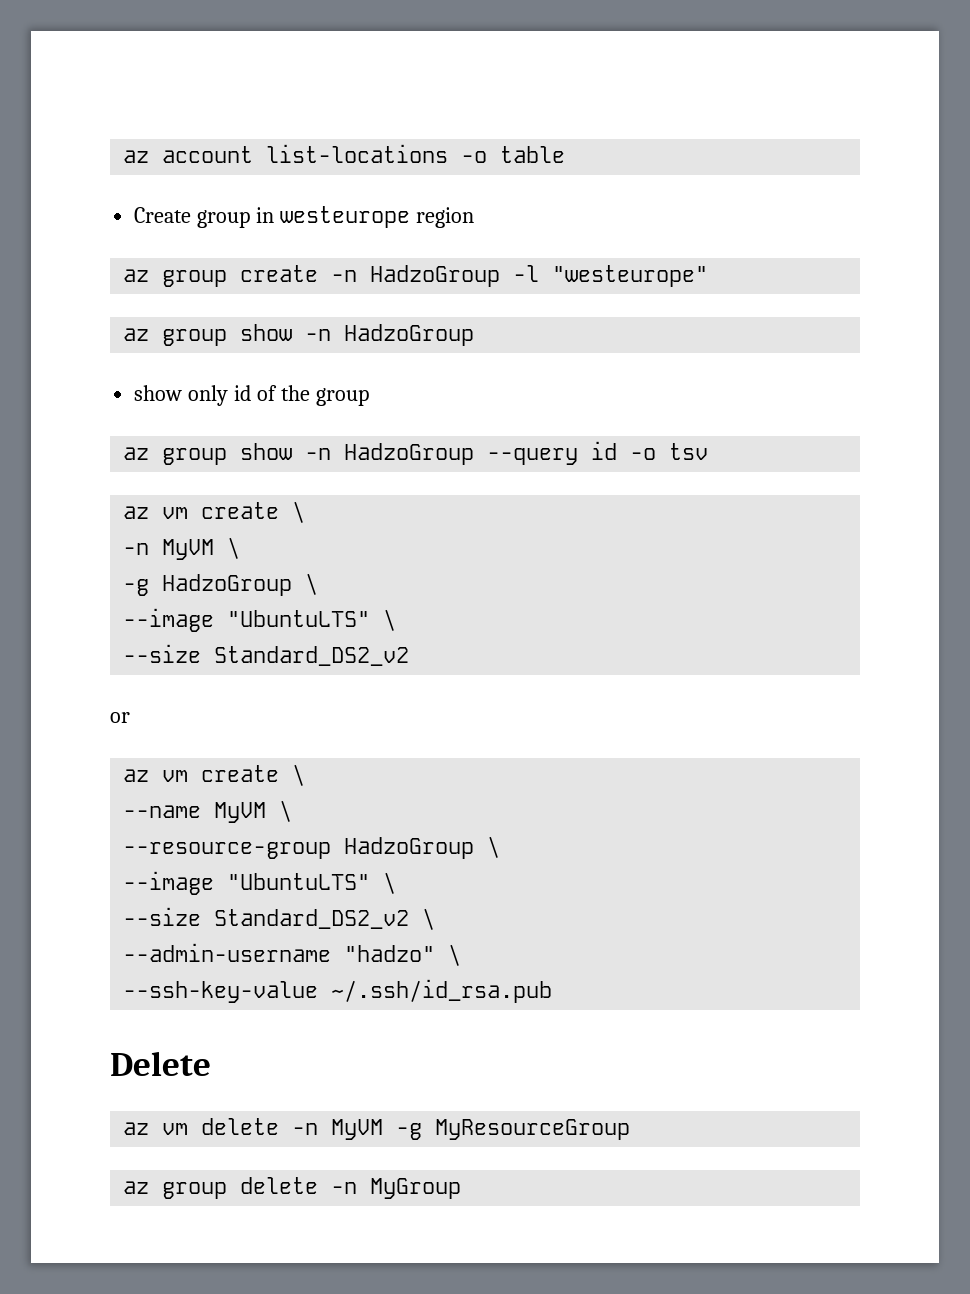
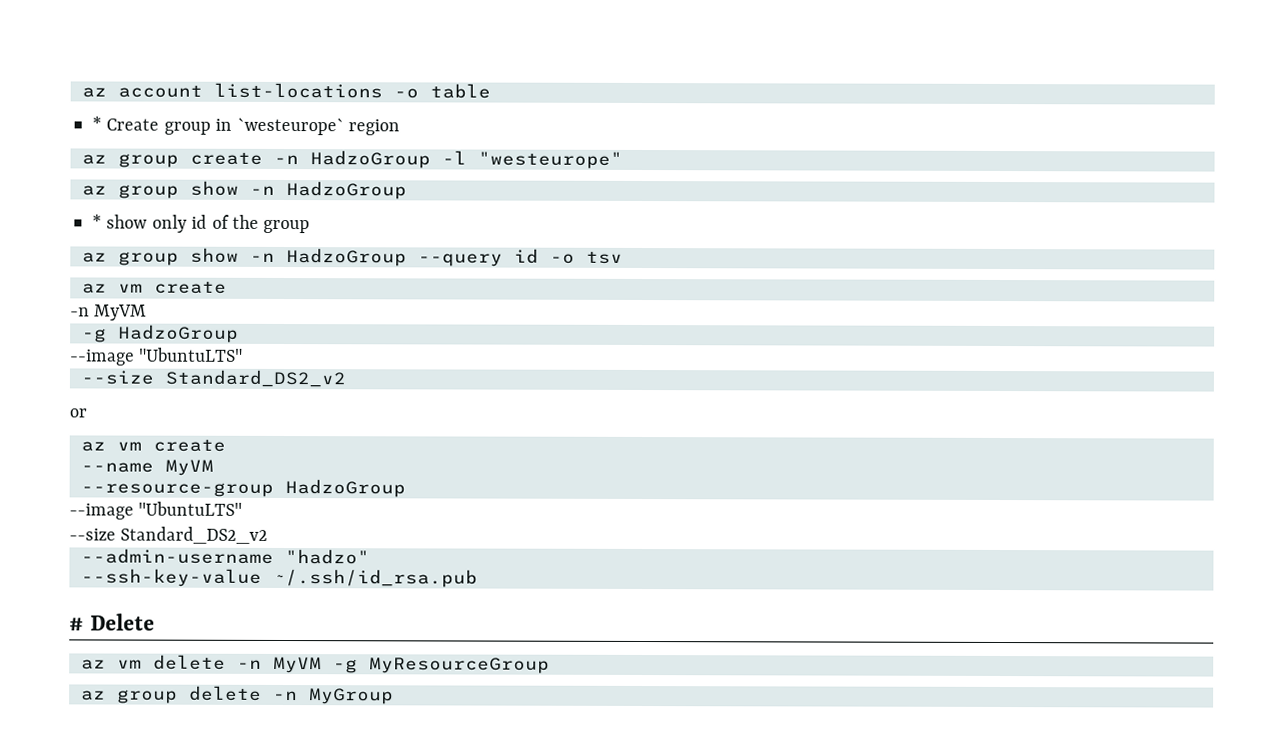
(566, 154) none -> [92,116,102,131] *
[280,206,411,228] westeurope -> [236,117,344,136] `westeurope`
(475, 335) none -> [92,214,102,229] *
[292,501,306,523] [123,537,241,560] \ // -n MyVM \ -> [70,304,148,321] // -n MyVM
[305,573,319,595] [123,608,397,632] \ // --image "UbuntuLTS" \ -> [70,347,244,366] // --image "UbuntuLTS"
[292,764,306,786] \ -> (226, 445) none
[279,800,293,822] \ -> (214, 467) none
[487,836,501,858] [123,871,397,895] [123,907,436,930] \ // --image "UbuntuLTS" \ // --size Standard_DS2_v2 \ -> [69,501,243,520] [69,526,269,544] // --image "UbuntuLTS" // --size Standard_DS2_v2
[448,944,462,966] \ -> (370, 557) none
(553, 991) none -> [69,617,84,631] #

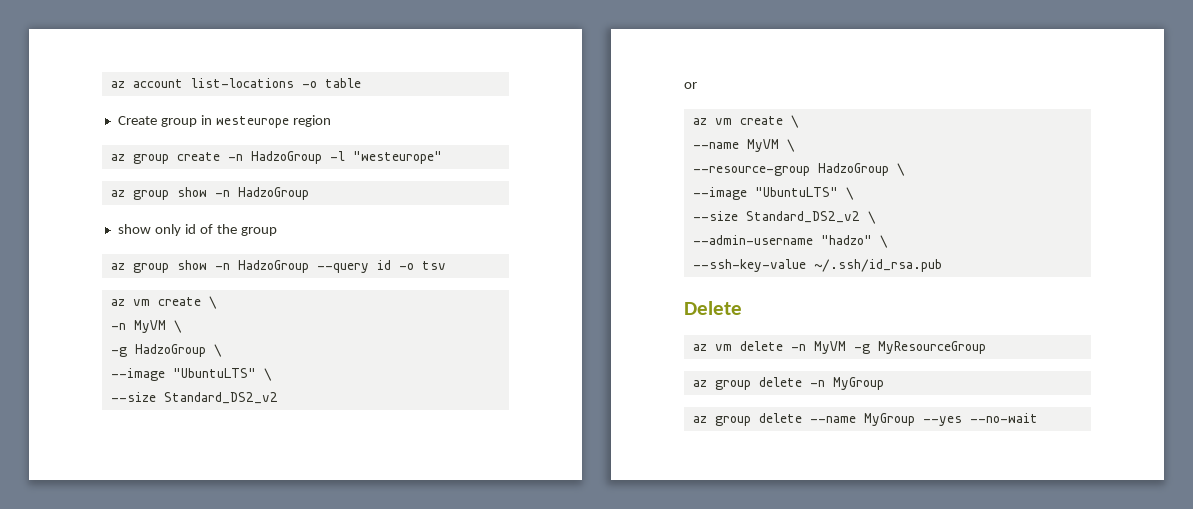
[92,116,102,131] * -> (361, 83) none
[236,117,344,136] `westeurope` -> [215,116,289,128] westeurope
[92,214,102,229] * -> (309, 193) none
[70,304,148,321] // -n MyVM -> [208,296,217,309] [110,320,182,333] \ // -n MyVM \
[70,347,244,366] // --image "UbuntuLTS" -> [213,344,222,357] [110,368,272,381] \ // --image "UbuntuLTS" \
(226, 445) none -> [790,115,799,128] \
(214, 467) none -> [786,139,795,152] \
[69,501,243,520] [69,526,269,544] // --image "UbuntuLTS" // --size Standard_DS2_v2 -> [896,163,905,176] [692,187,854,200] [692,211,876,224] \ // --image "UbuntuLTS" \ // --size Standard_DS2_v2 \
(370, 557) none -> [879,235,888,248] \
[69,617,84,631] # -> (942, 265) none
(394, 696) none -> [692,413,1038,426] // az group delete --name MyGroup --yes --no-wait

